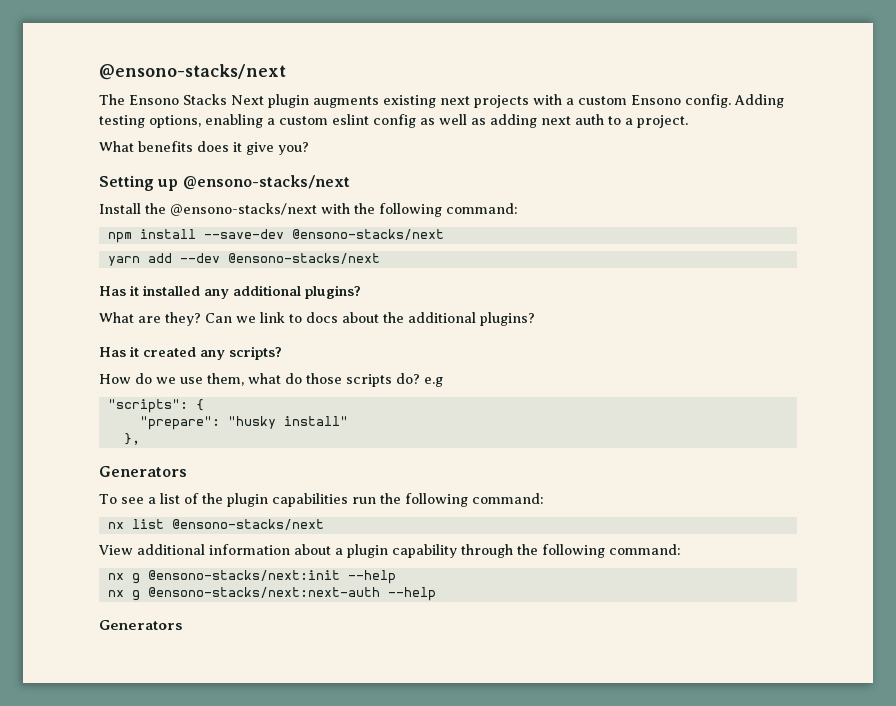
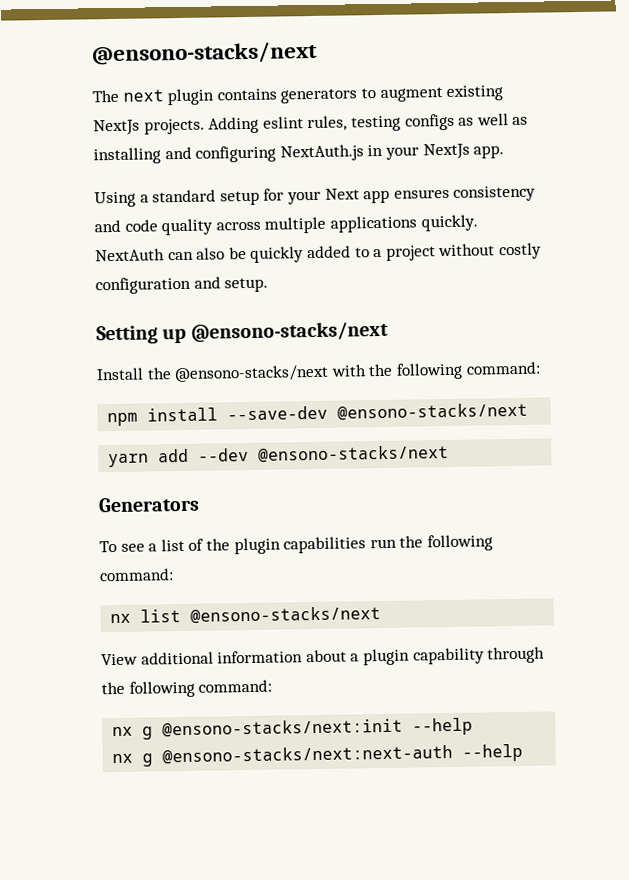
[129,94,784,108] [99,114,688,128] [99,141,309,155] Ensono Stacks Next plugin augments existing next projects with a custom Ensono config. Adding testing options, enabling a custom eslint config as well as adding next auth to a project. // What benefits does it give you? -> [122,85,504,106] [93,113,529,136] [93,143,505,165] [94,185,537,208] [94,214,478,236] [95,242,542,263] [95,276,269,295] next plugin contains generators to augment existing NextJs projects. Adding eslint rules, testing configs as well as installing and configuring NextAuth.js in your NextJs app. // Using a standard setup for your Next app ensures consistency and code quality across multiple applications quickly. NextAuth can also be quickly added to a project without costly configuration and setup.
[99,285,361,299] [99,312,535,326] [99,346,282,360] [99,373,443,387] [107,399,204,413] [139,416,348,430] [123,433,140,445] // Has it installed any additional plugins? // What are they? Can we link to docs about the additional plugins? // Has it created any scripts? // How do we use them, what do those scripts do? e.g // "scripts": { // "prepare": "husky install" // }, -> (450, 453) none
[99,620,182,630] // Generators -> (524, 752) none

